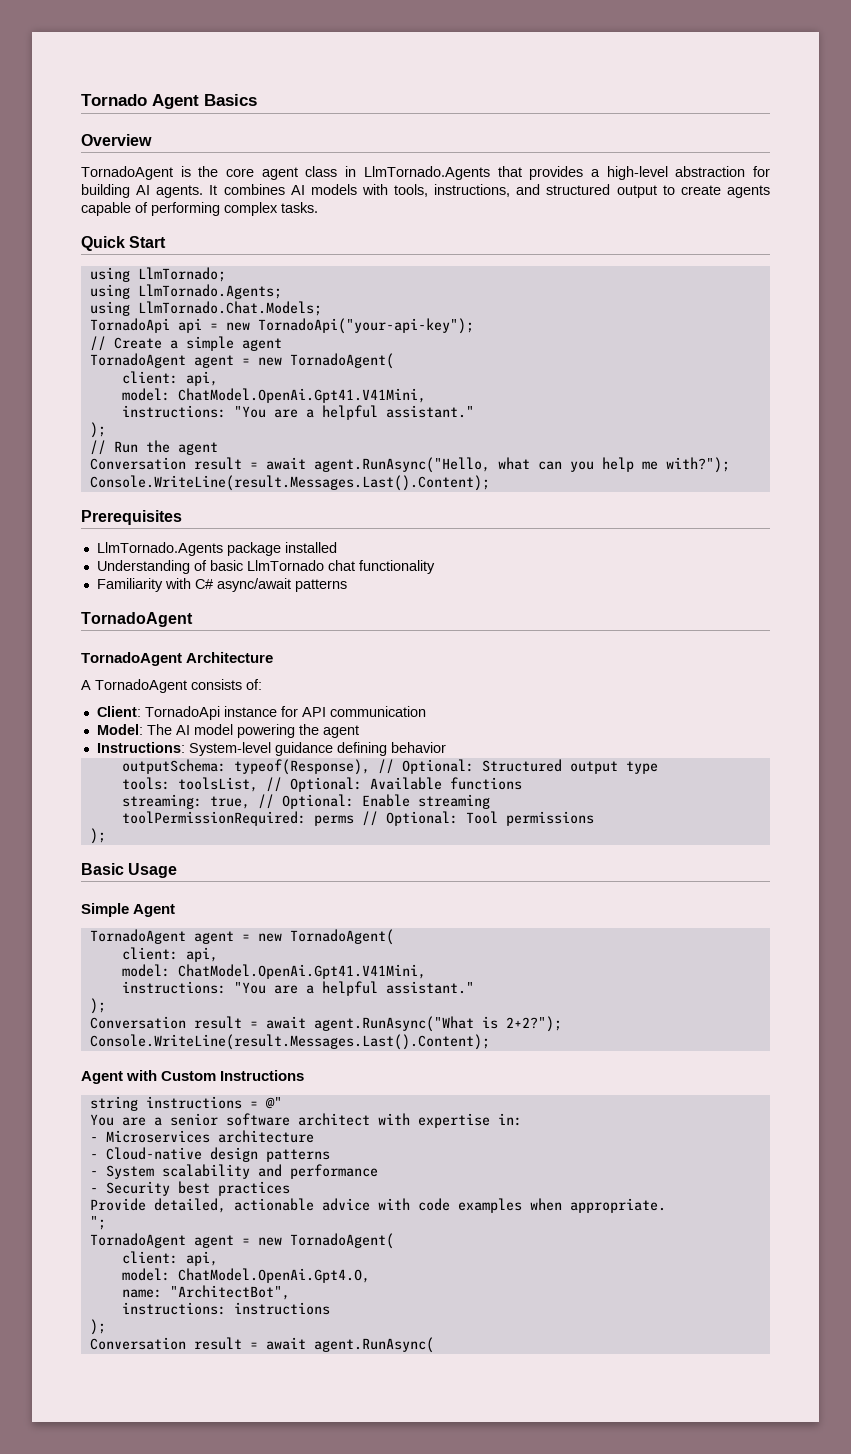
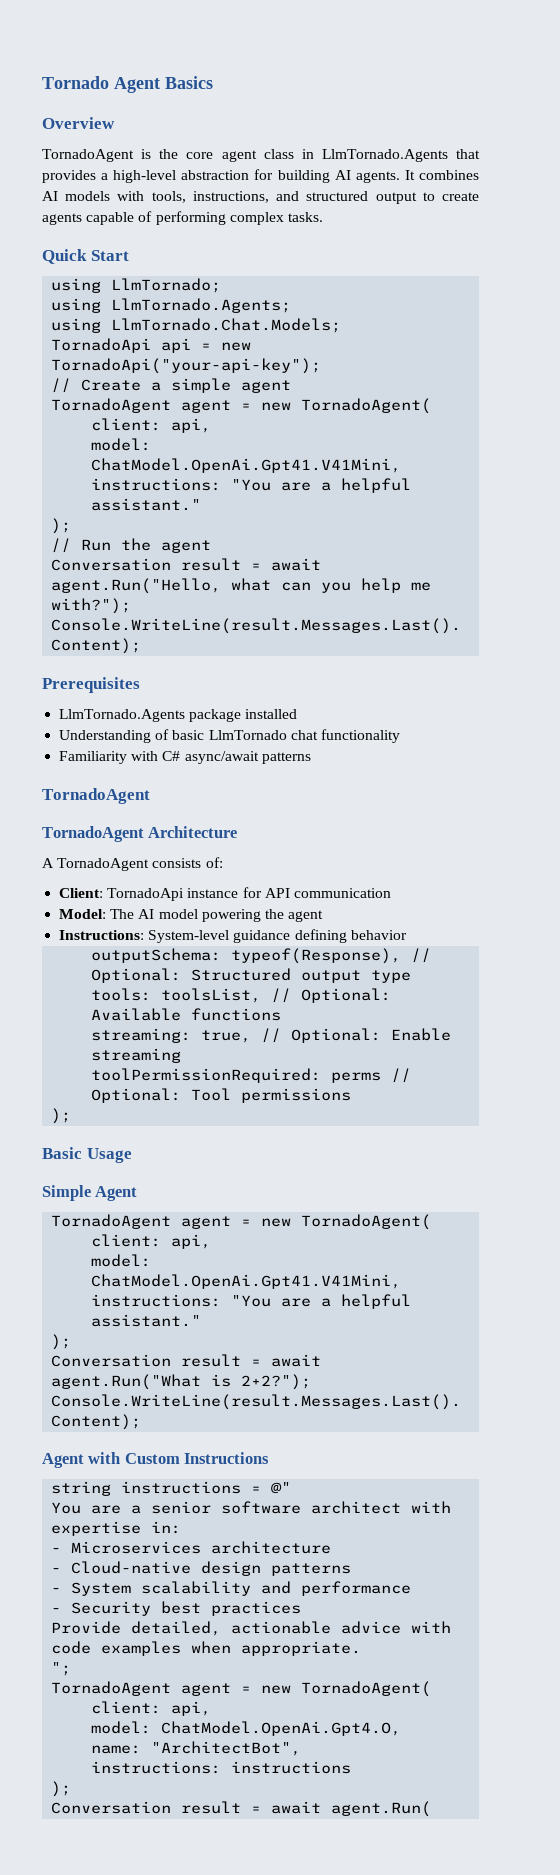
[313,457,490,473] agent.RunAsync("Hello, -> [51,578,222,594] agent.Run("Hello,
[313,1016,474,1032] agent.RunAsync("What -> [51,1374,202,1390] agent.Run("What
[313,1337,434,1353] agent.RunAsync( -> [331,1801,432,1817] agent.Run(

